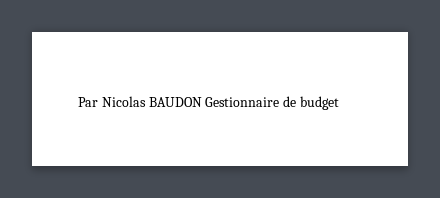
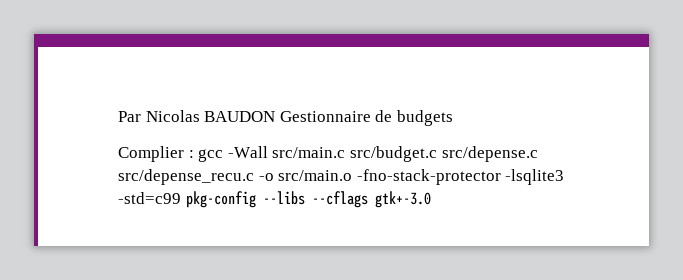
[299,96,339,110] budget -> [396,110,453,126] [118,146,538,162] [118,169,565,185] [118,191,431,208] budgets // Complier : gcc -Wall src/main.c src/budget.c src/depense.c src/depense_recu.c -o src/main.o -fno-stack-protector -lsqlite3 -std=c99 pkg-config --libs --cflags gtk+-3.0

